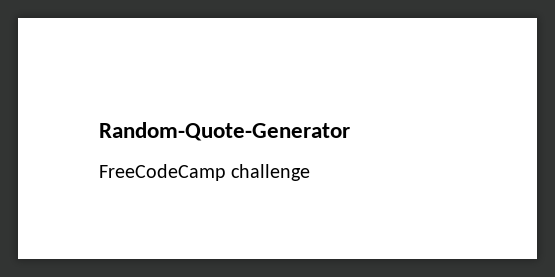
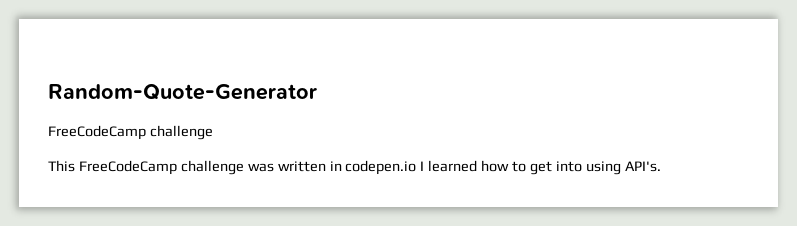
(311, 172) none -> [48,160,661,175] // This FreeCodeCamp challenge was written in codepen.io I learned how to get into using API's.

